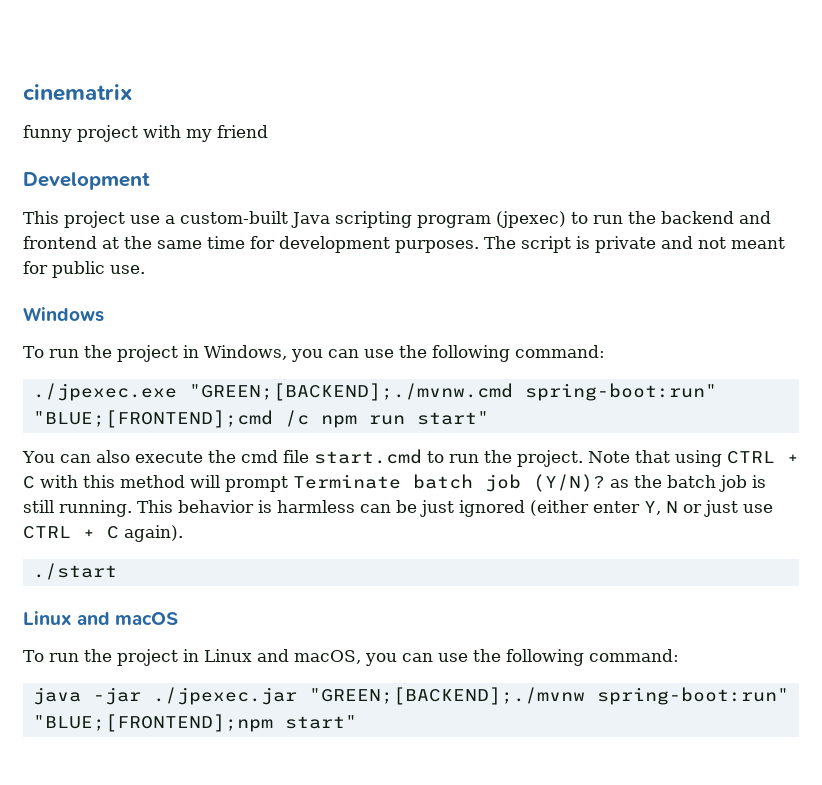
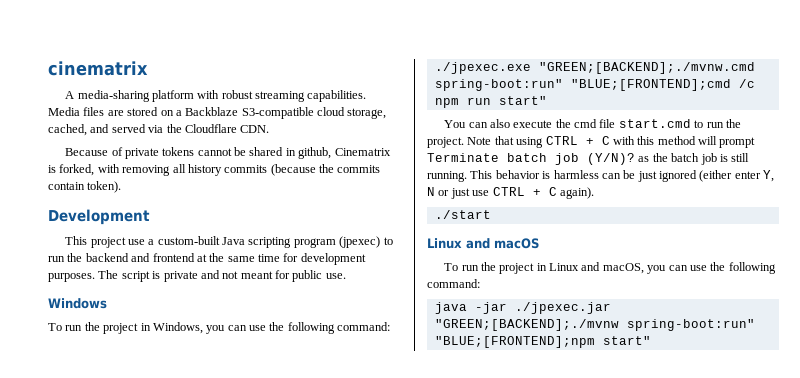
[23,125,268,142] funny project with my friend -> [65,90,367,102] [48,107,387,119] [48,124,270,136] [65,147,391,159] [48,164,381,176] [48,181,122,193] A media-sharing platform with robust streaming capabilities. Media files are stored on a Backblaze S3-compatible cloud storage, cached, and served via the Cloudflare CDN. // Because of private tokens cannot be shared in github, Cinematrix is forked, with removing all history commits (because the commits contain token).

